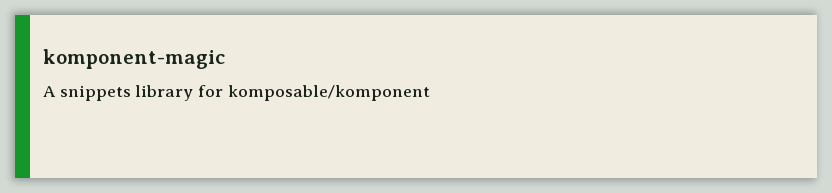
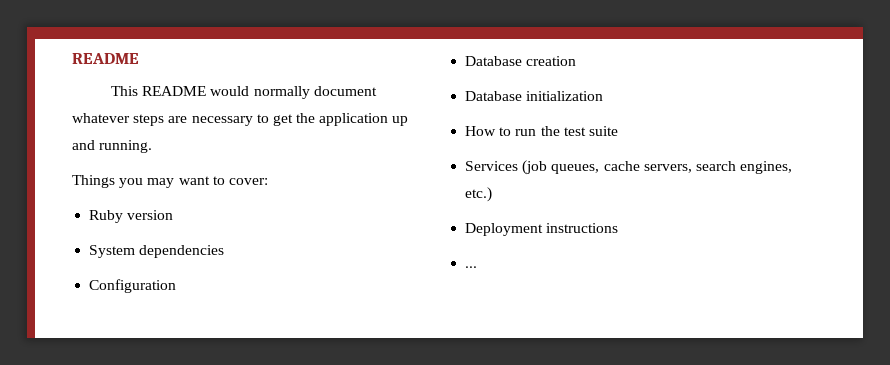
[43,49,225,69] [43,85,430,101] komponent-magic // A snippets library for komposable/komponent -> [72,53,139,64] [110,86,377,99] [72,113,409,126] [72,140,153,153] [72,175,268,188] [89,210,174,223] [89,245,225,258] [89,279,177,293] [465,56,577,66] [465,91,604,101] [465,126,618,136] [465,160,793,175] [465,187,493,202] [465,223,619,236] [465,266,478,268] README // This README would normally document whatever steps are necessary to get the application up and running. // Things you may want to cover: // Ruby version // System dependencies // Configuration // Database creation // Database initialization // How to run the test suite // Services (job queues, cache servers, search engines, etc.) // Deployment instructions // ...

